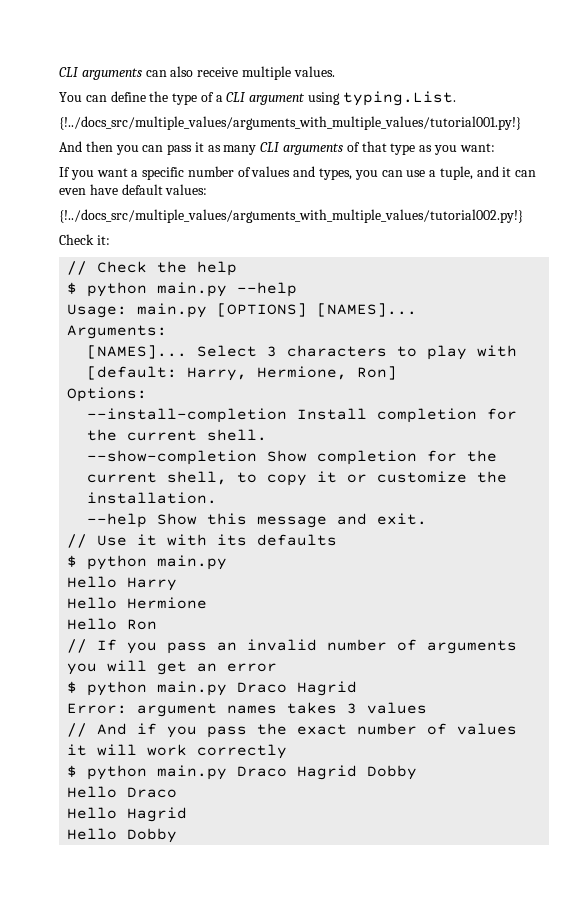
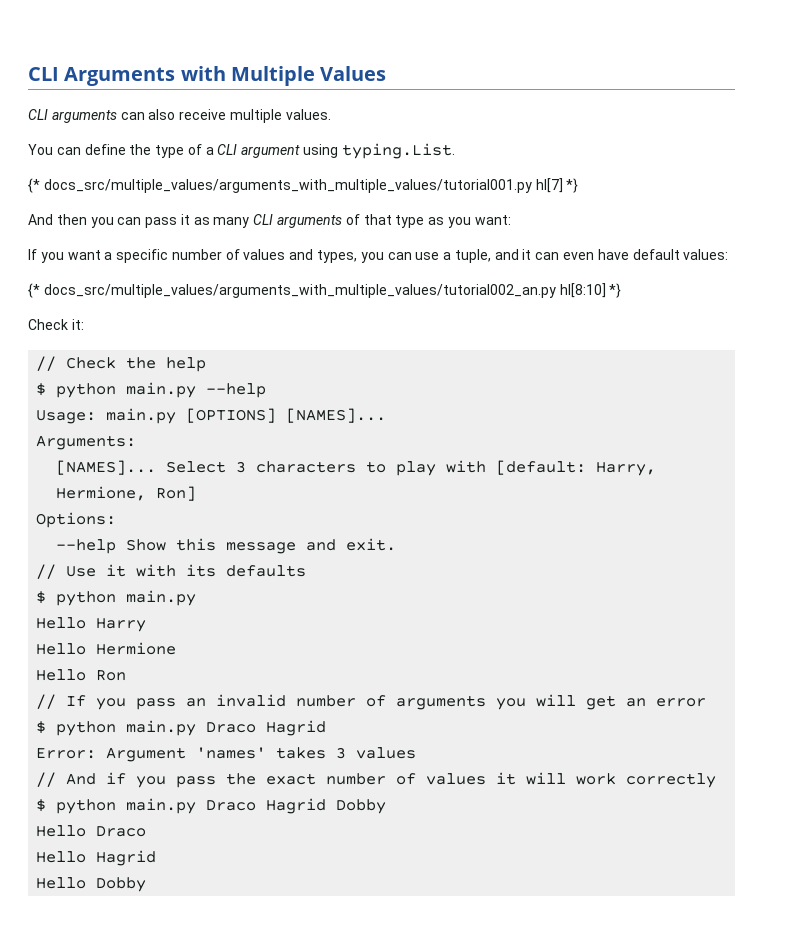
[59,67,79,77] CLI -> [28,66,387,86] [28,109,48,120] CLI Arguments with Multiple Values // CLI
[59,116,521,130] {!../docs_src/multiple_values/arguments_with_multiple_values/tutorial001.py!} -> [28,178,579,193] {* docs_src/multiple_values/arguments_with_multiple_values/tutorial001.py hl[7] *}
[59,209,523,223] {!../docs_src/multiple_values/arguments_with_multiple_values/tutorial002.py!} -> [28,283,622,298] {* docs_src/multiple_values/arguments_with_multiple_values/tutorial002_an.py hl[8:10] *}
[87,408,518,423] [87,429,268,441] [87,450,498,465] [87,471,508,486] [87,492,218,504] // --install-completion Install completion for the current shell. // --show-completion Show completion for the current shell, to copy it or customize the installation. -> (117, 520) none
[137,703,278,717] argument names -> [106,747,267,762] Argument 'names'

